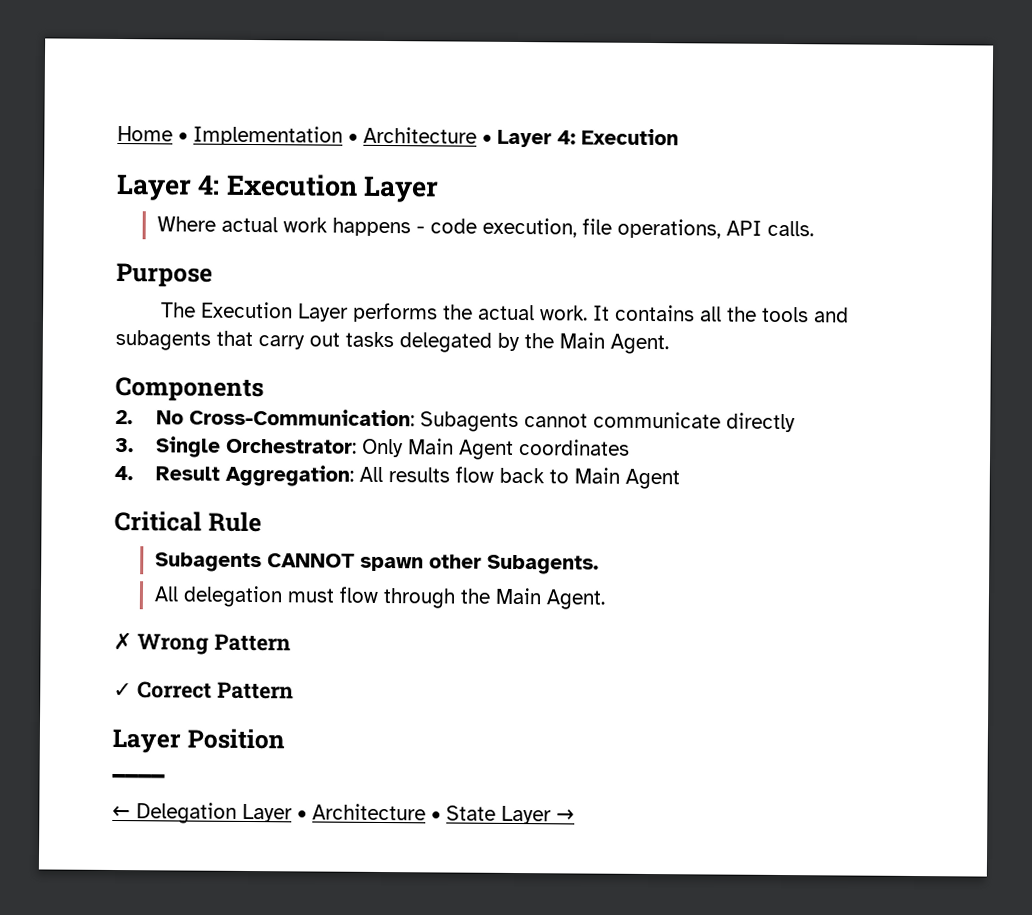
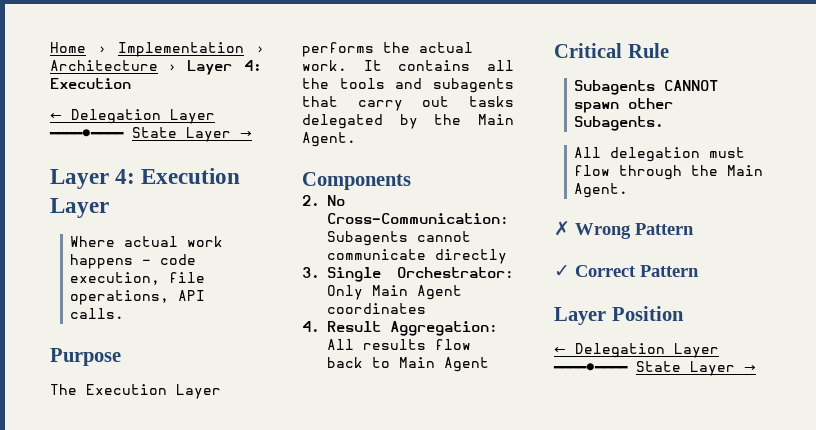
[178,125,679,148] • Implementation • Architecture • Layer 4: Execution -> [100,42,262,57] [50,60,262,75] [50,78,131,89] [50,109,215,124] [49,127,252,142] › Implementation › Architecture › Layer 4: Execution // ← Delegation Layer ━━━━●━━━━ State Layer →
[111,773,165,784] [112,802,441,824] // ━━━━ // ← Delegation Layer • Architecture • -> [554,343,719,358] [553,363,628,372] // ← Delegation Layer ━━━━●━━━━

